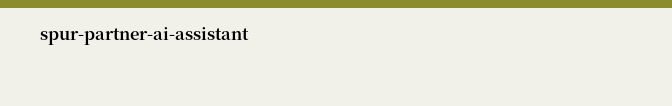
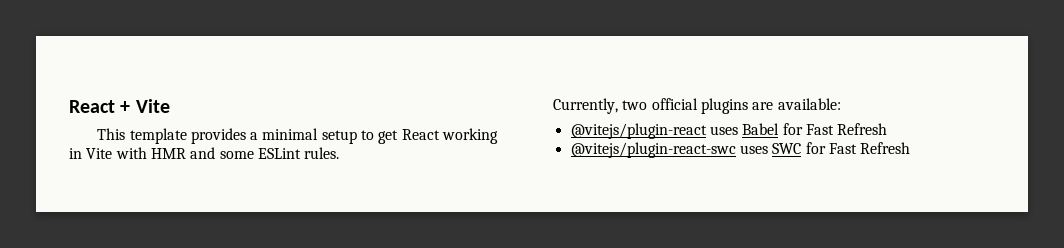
[40,27,249,45] spur-partner-ai-assistant -> [69,99,170,113] [97,128,499,144] [69,147,340,159] [553,98,841,114] [570,123,888,139] [570,142,911,158] React + Vite // This template provides a minimal setup to get React working in Vite with HMR and some ESLint rules. // Currently, two official plugins are available: // @vitejs/plugin-react uses Babel for Fast Refresh // @vitejs/plugin-react-swc uses SWC for Fast Refresh

